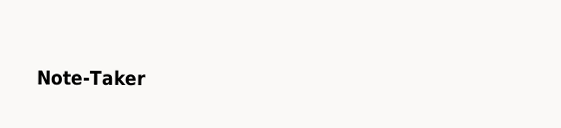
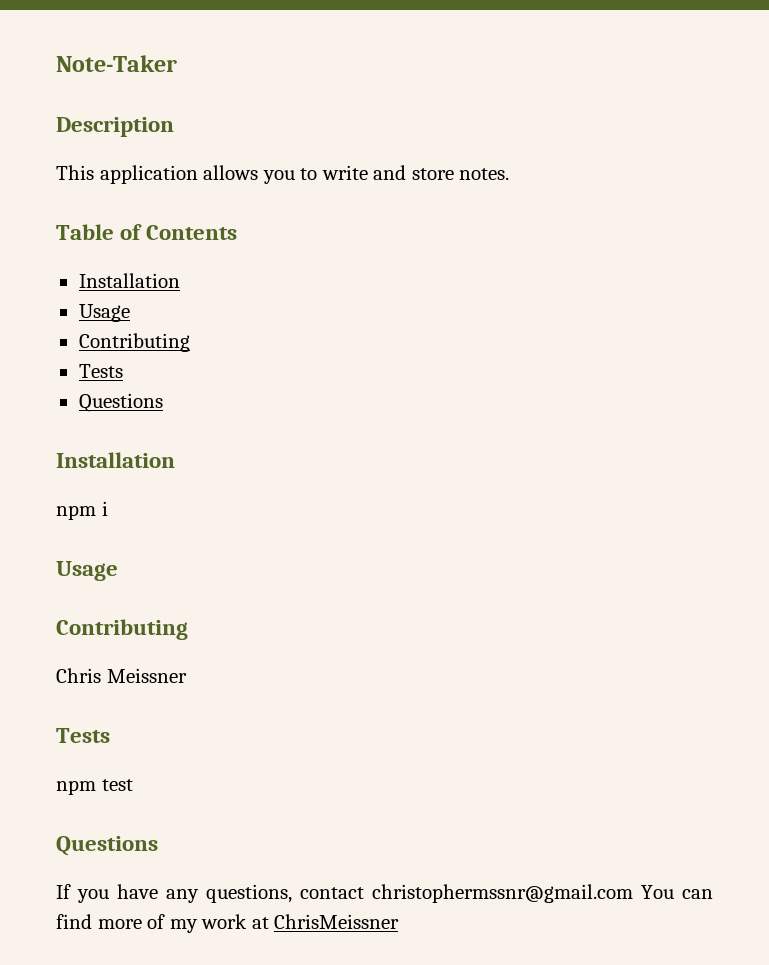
(146, 78) none -> [56,117,174,137] [56,165,510,184] [56,224,238,240] [78,273,180,288] [78,304,130,322] [78,333,190,352] [78,364,123,378] [78,393,163,412] [56,452,175,468] [56,501,108,520] [56,561,118,581] [56,619,188,640] [56,668,187,683] [56,728,110,743] [56,779,133,795] [56,836,158,856] [56,884,713,903] [56,914,400,933] // Description // This application allows you to write and store notes. // Table of Contents // Installation // Usage // Contributing // Tests // Questions // Installation // npm i // Usage // Contributing // Chris Meissner // Tests // npm test // Questions // If you have any questions, contact christophermssnr@gmail.com You can find more of my work at ChrisMeissner

